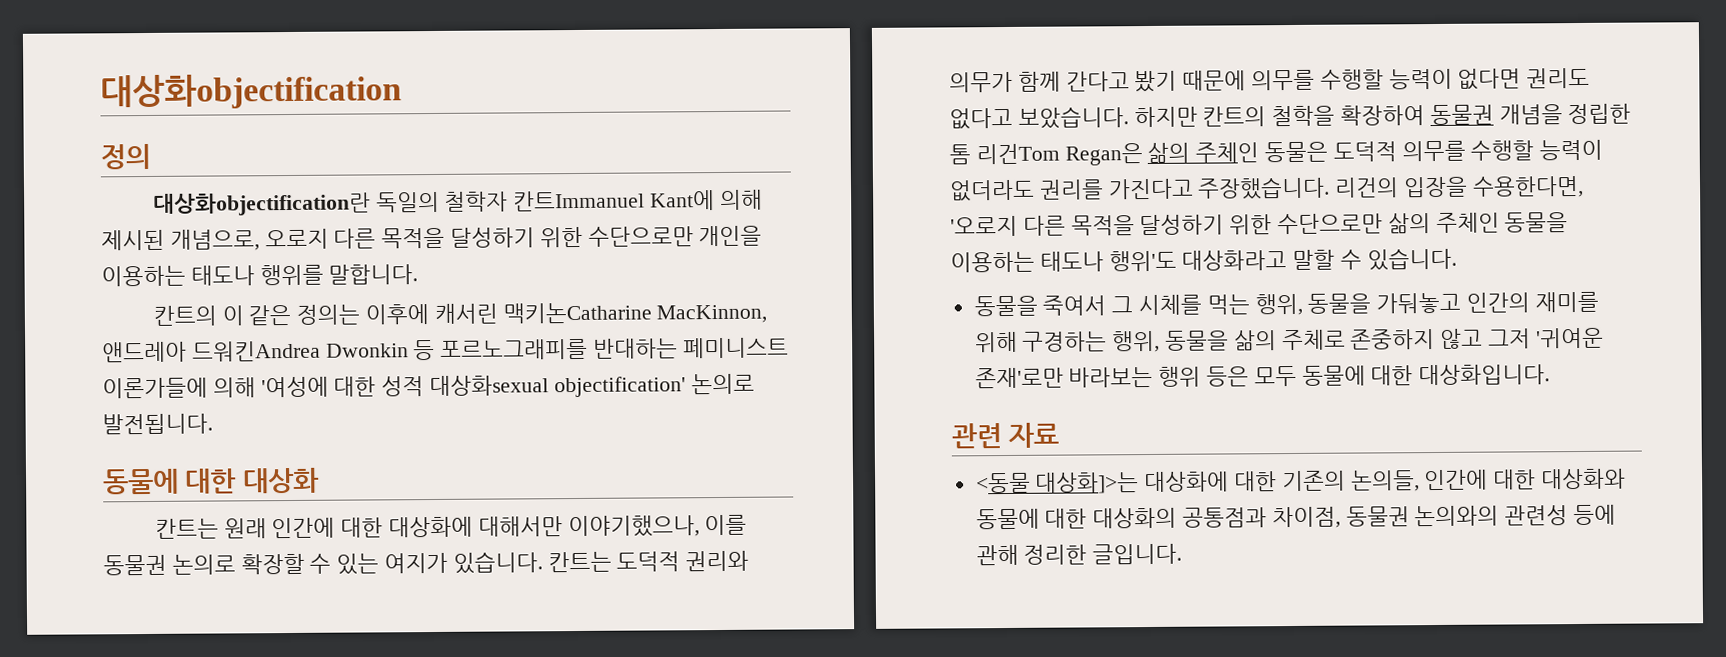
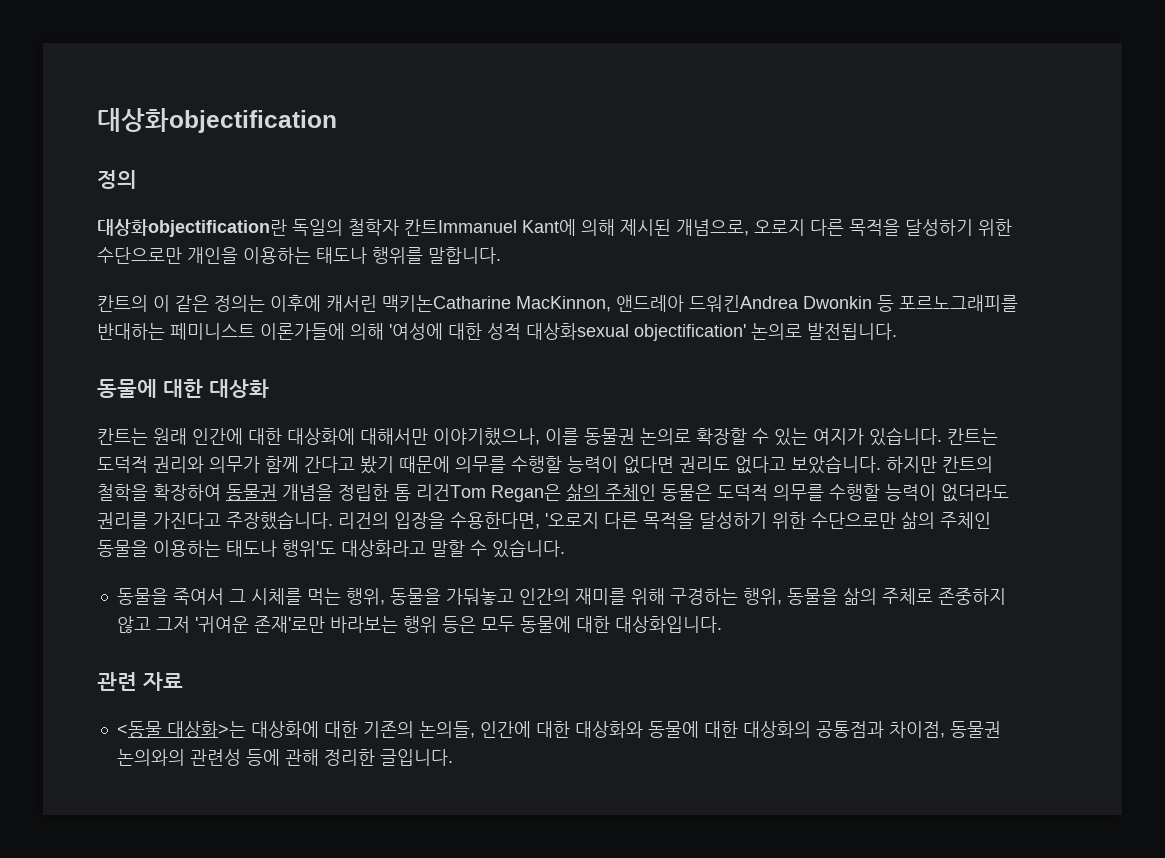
[1035,472,1140,494] 대상화]>는 -> [166,721,246,738] 대상화>는

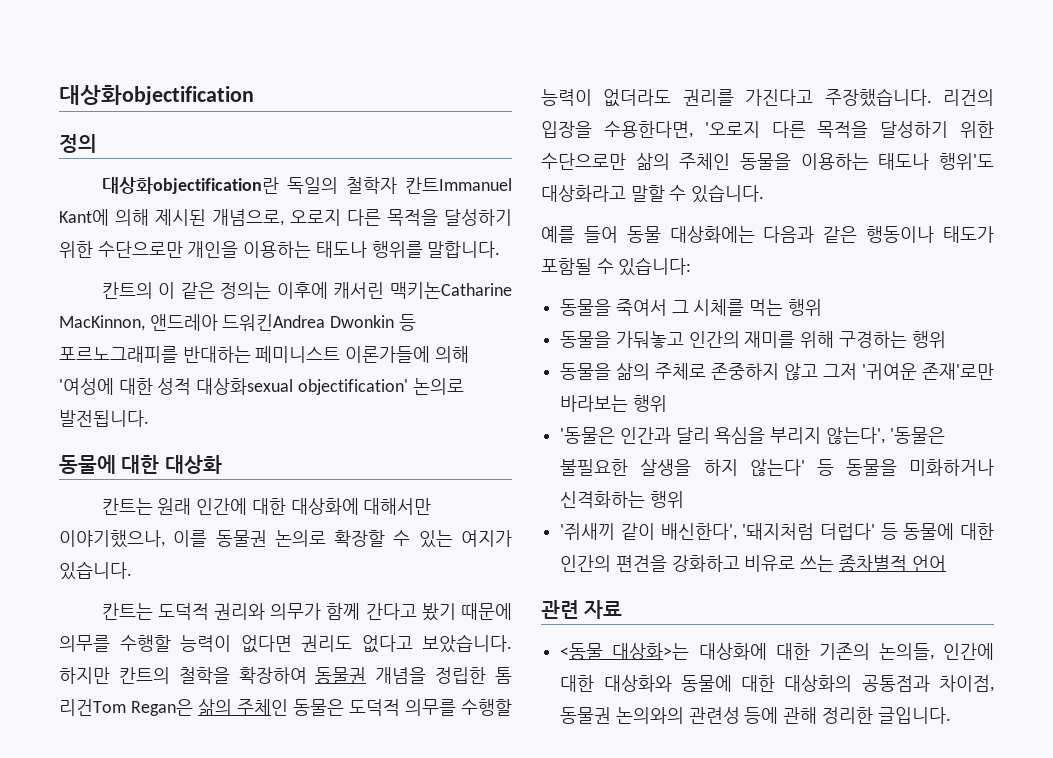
(942, 436) none -> (132, 570) //
(565, 548) none -> [541,226,994,243] [541,257,692,276] // 예를 들어 동물 대상화에는 다음과 같은 행동이나 태도가 포함될 수 있습니다:
[345,588,385,605] 행위, -> [787,299,822,316] 행위 //
[742,588,782,605] 행위, -> [911,331,946,348] 행위 //
[441,616,722,633] 등은 모두 동물에 대한 대상화입니다. -> [560,427,945,444] [560,459,994,476] [560,491,684,508] [560,523,994,540] [560,555,946,572] // '동물은 인간과 달리 욕심을 부리지 않는다', '동물은 불필요한 살생을 하지 않는다' 등 동물을 미화하거나 신격화하는 행위 // '쥐새끼 같이 배신한다', '돼지처럼 더럽다' 등 동물에 대한 인간의 편견을 강화하고 비유로 쓰는 종차별적 언어

